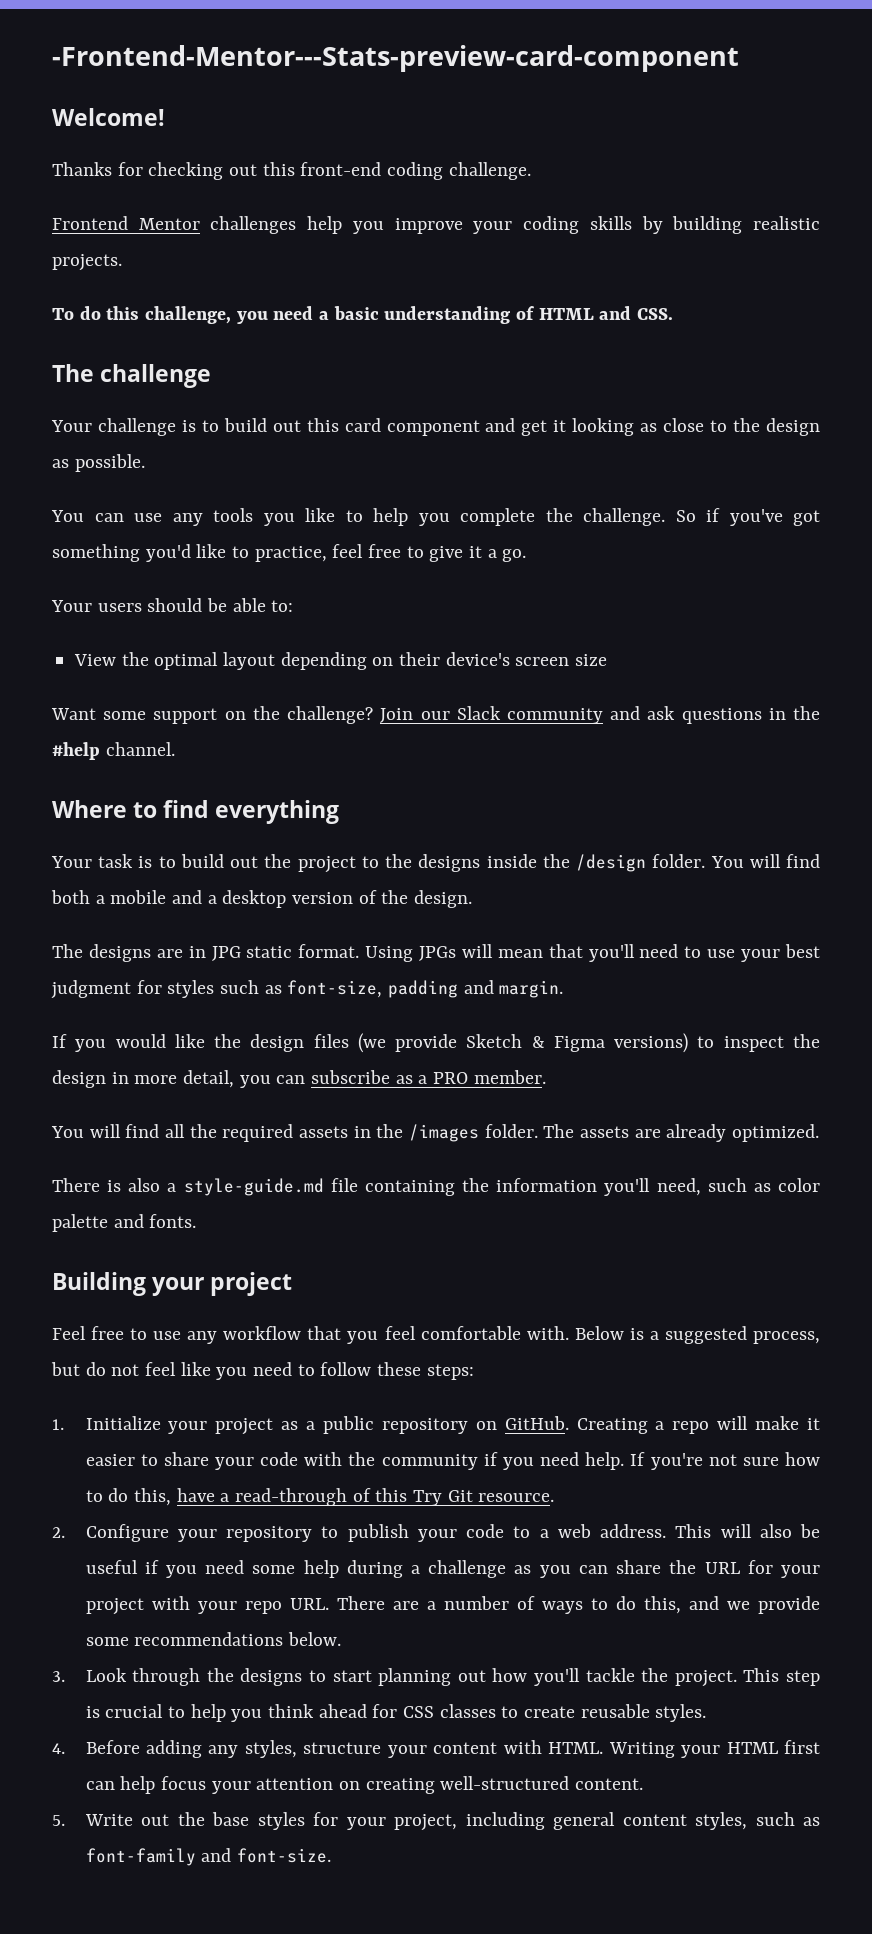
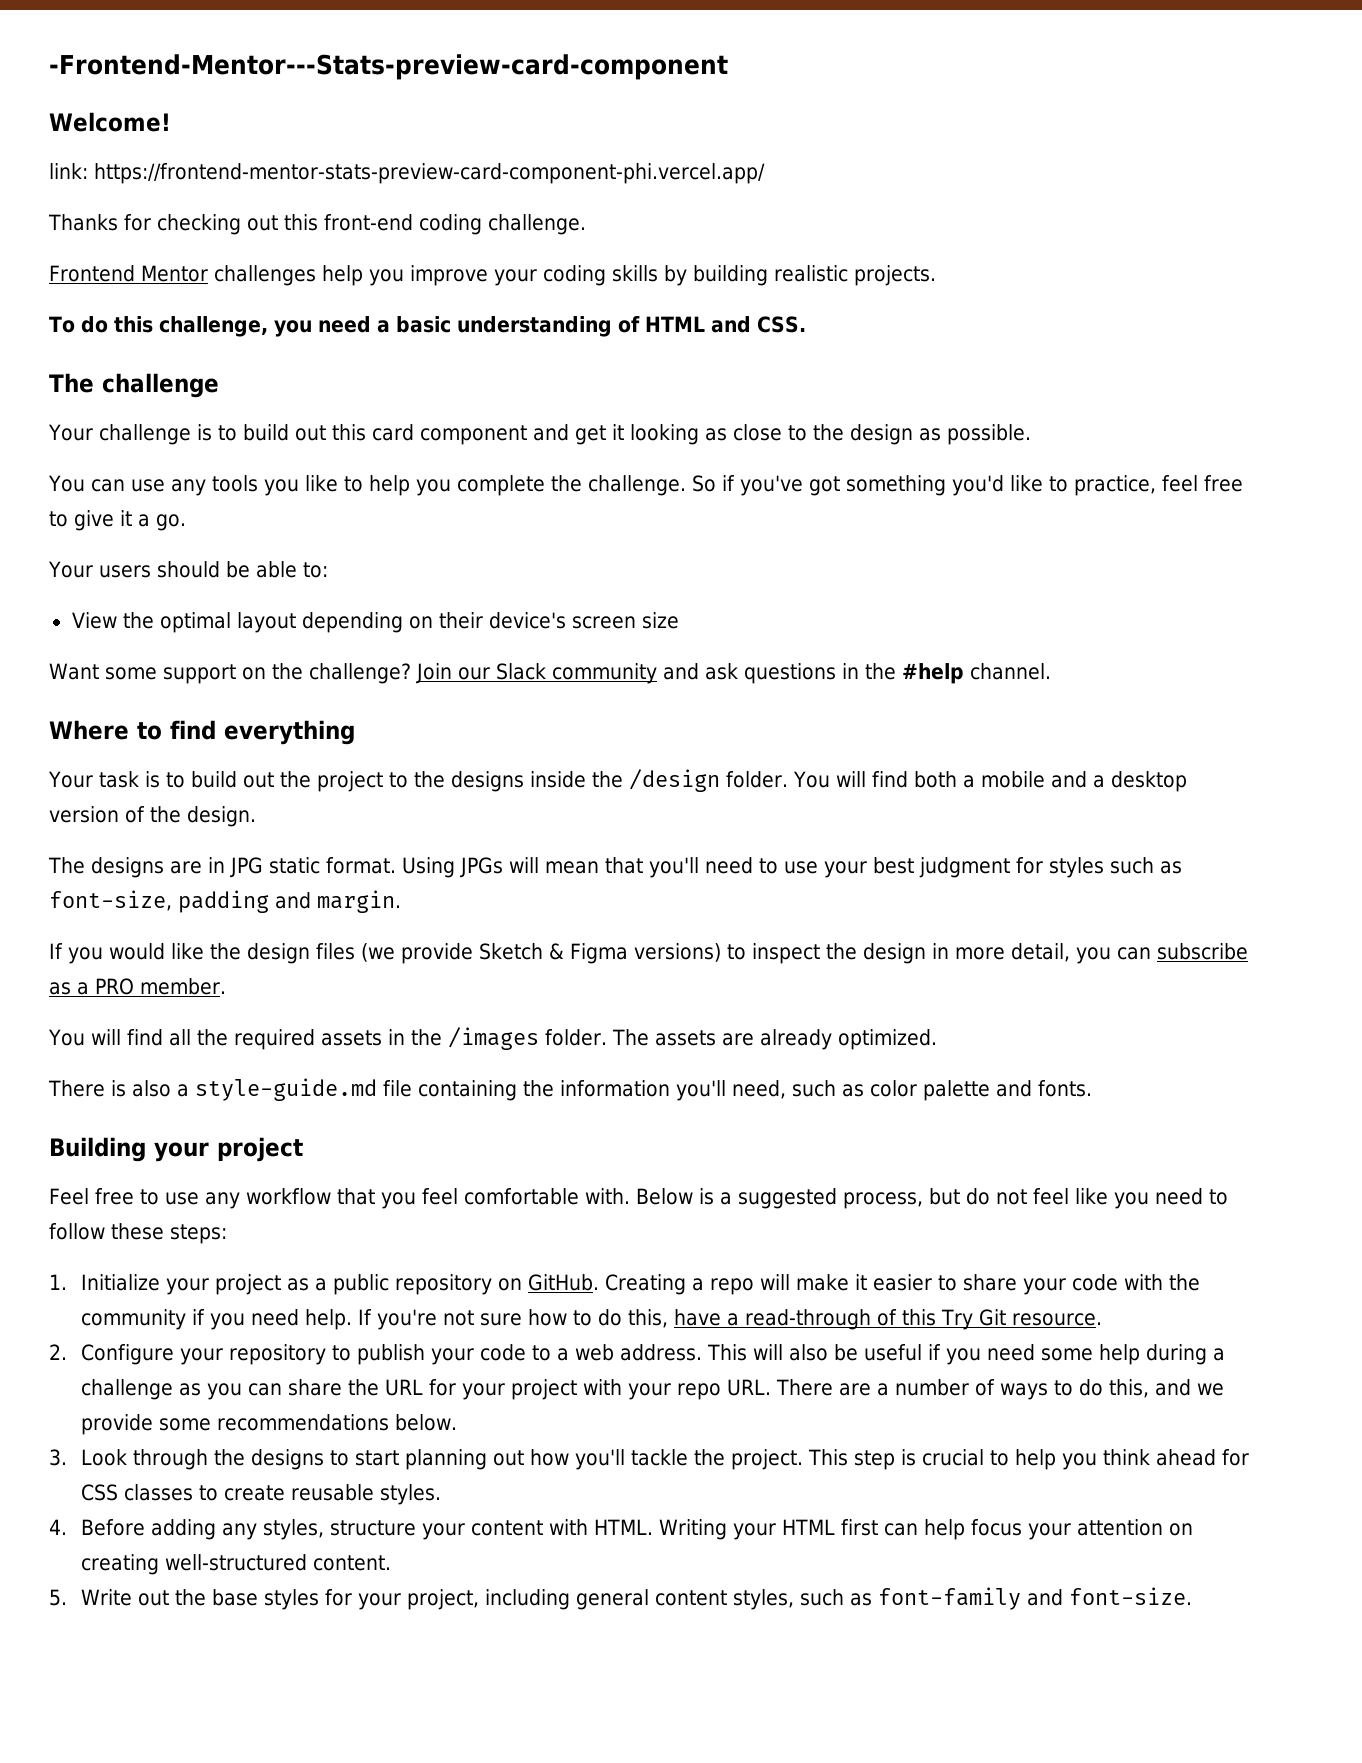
(165, 117) none -> [49,163,765,184] // link: https://frontend-mentor-stats-preview-card-component-phi.vercel.app/

